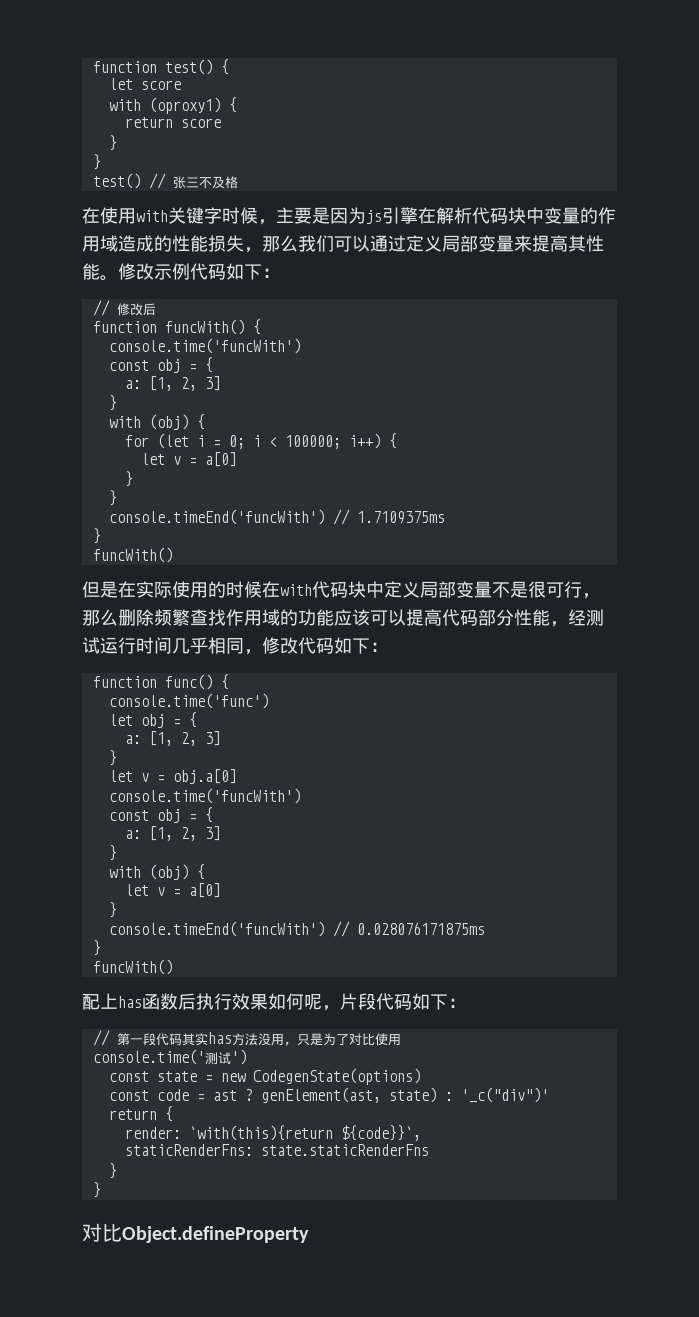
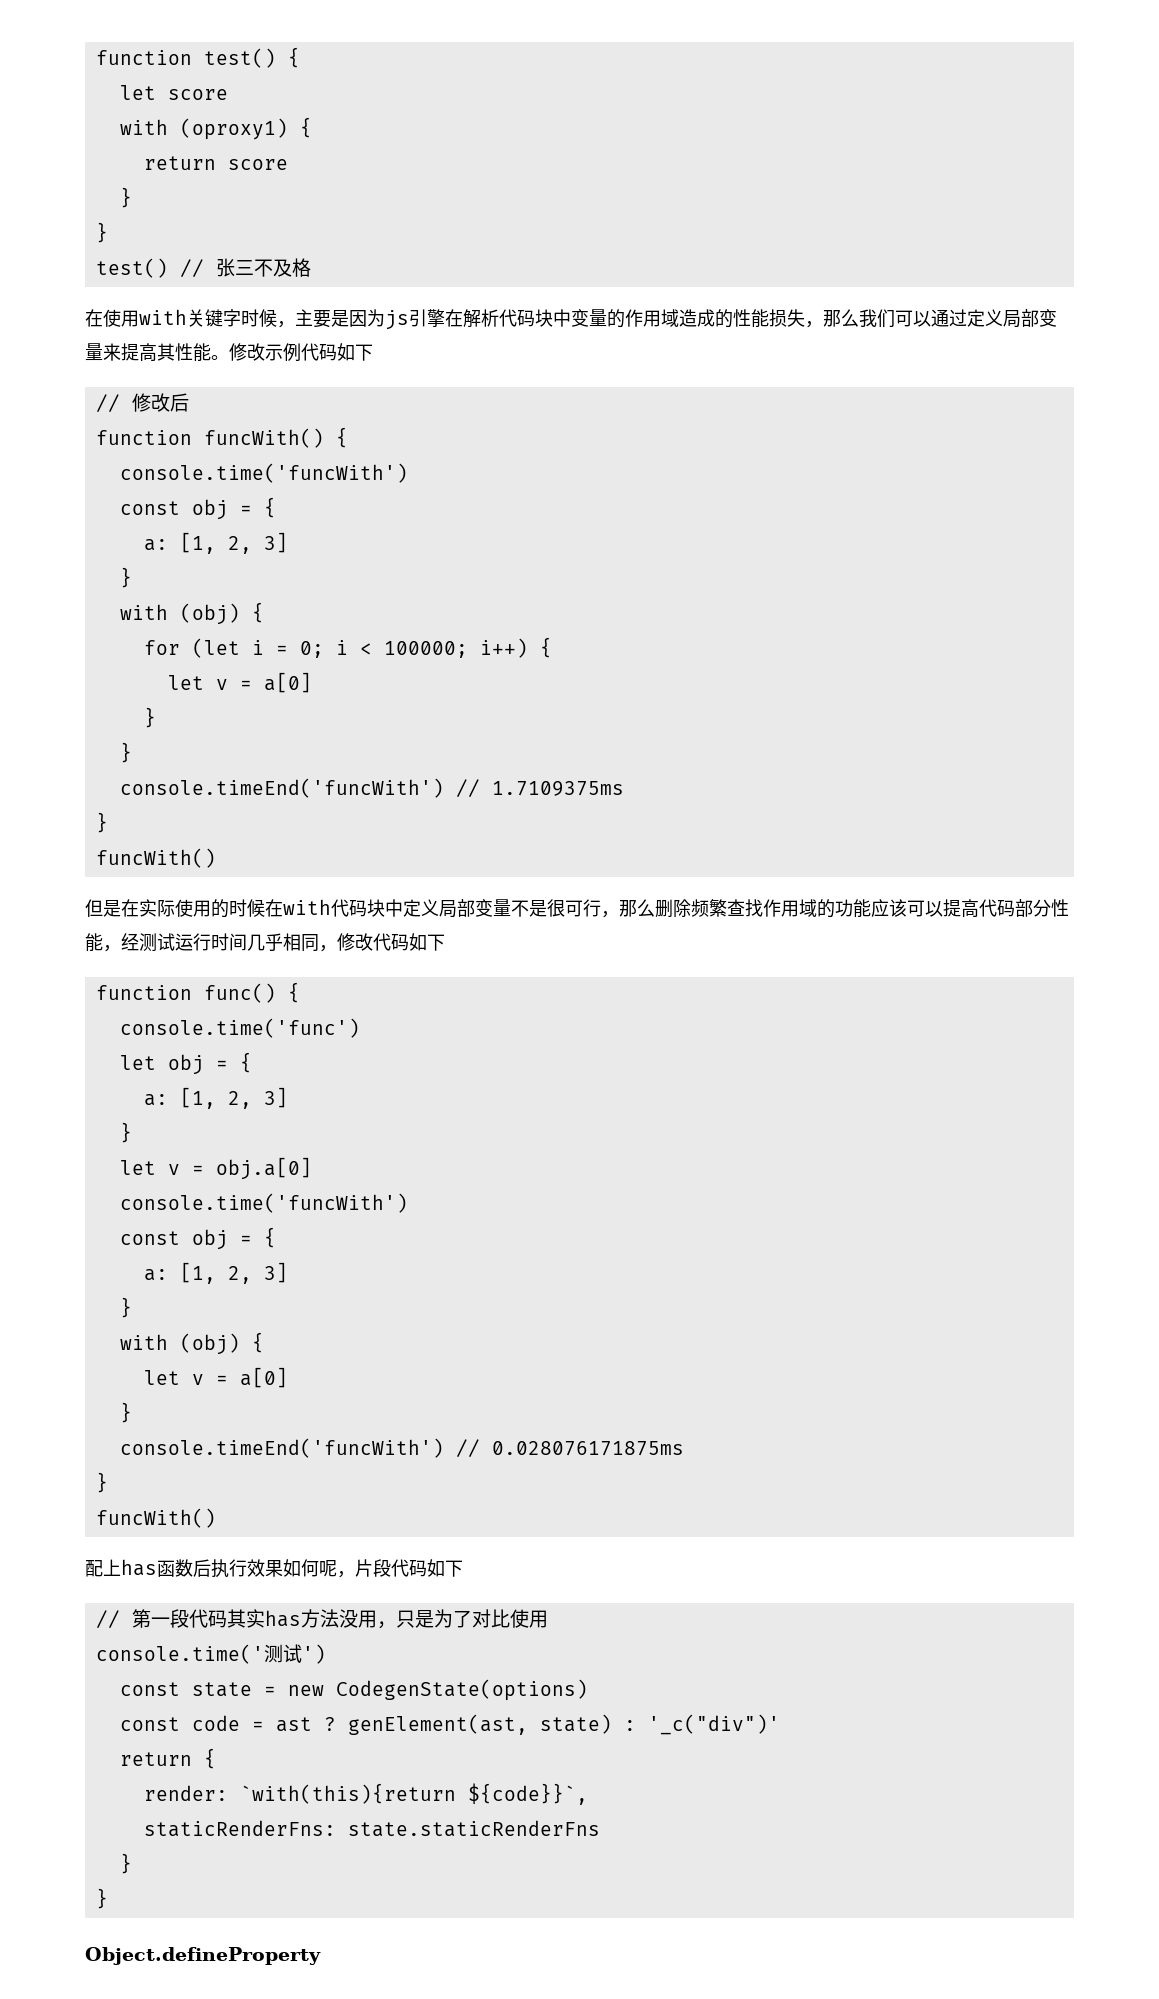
[262,268,280,278] ： -> (373, 352) none
[370,642,388,652] ： -> (445, 942) none
[448,998,466,1008] ： -> (463, 1568) none
[82,1223,122,1242] 对比 -> (108, 1898) none

